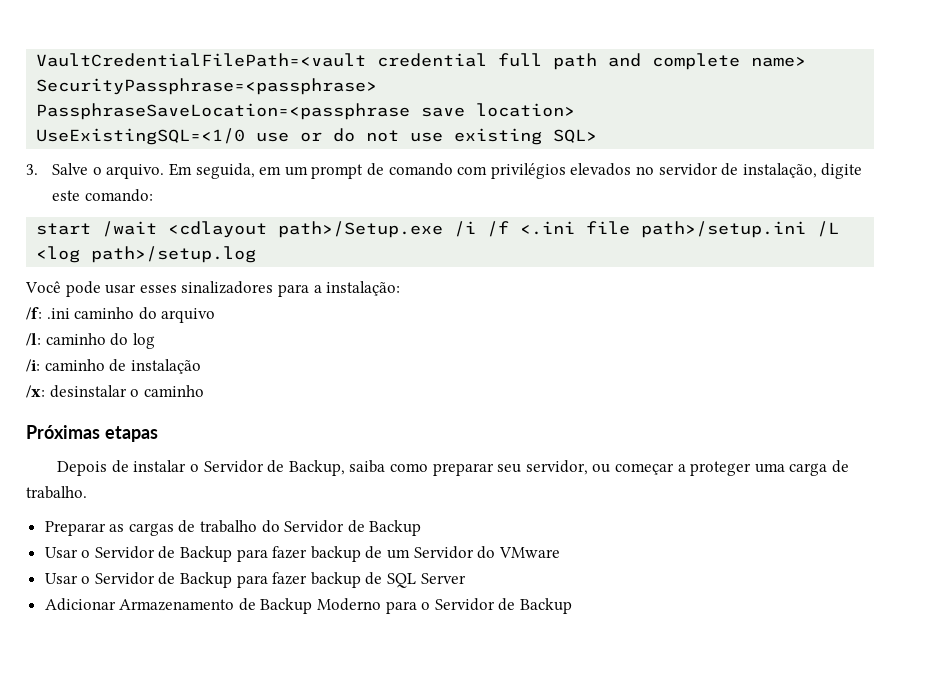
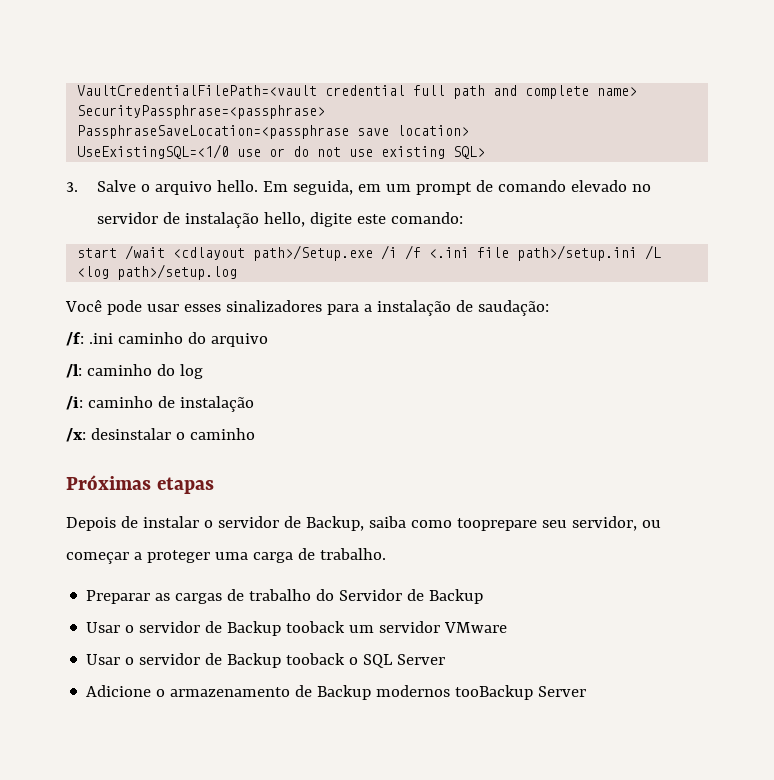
[106,164,165,179] arquivo. -> [155,180,259,195] arquivo hello.
[457,163,632,179] com privilégios elevados -> [571,180,628,192] elevado
[742,163,817,178] instalação, -> [185,212,306,228] instalação hello,
[326,281,401,296] instalação: -> [376,300,549,316] instalação de saudação:
[203,460,264,473] Servidor -> [217,516,279,528] servidor
[432,463,494,476] preparar -> [456,518,537,531] tooprepare
[94,546,496,562] Servidor de Backup para fazer backup de um Servidor do -> [139,621,441,636] servidor de Backup tooback um servidor
[94,572,466,588] [44,598,573,614] Servidor de Backup para fazer backup de SQL Server // Adicionar Armazenamento de Backup Moderno para o Servidor de Backup -> [139,653,446,668] [86,685,587,700] servidor de Backup tooback o SQL Server // Adicione o armazenamento de Backup modernos tooBackup Server

